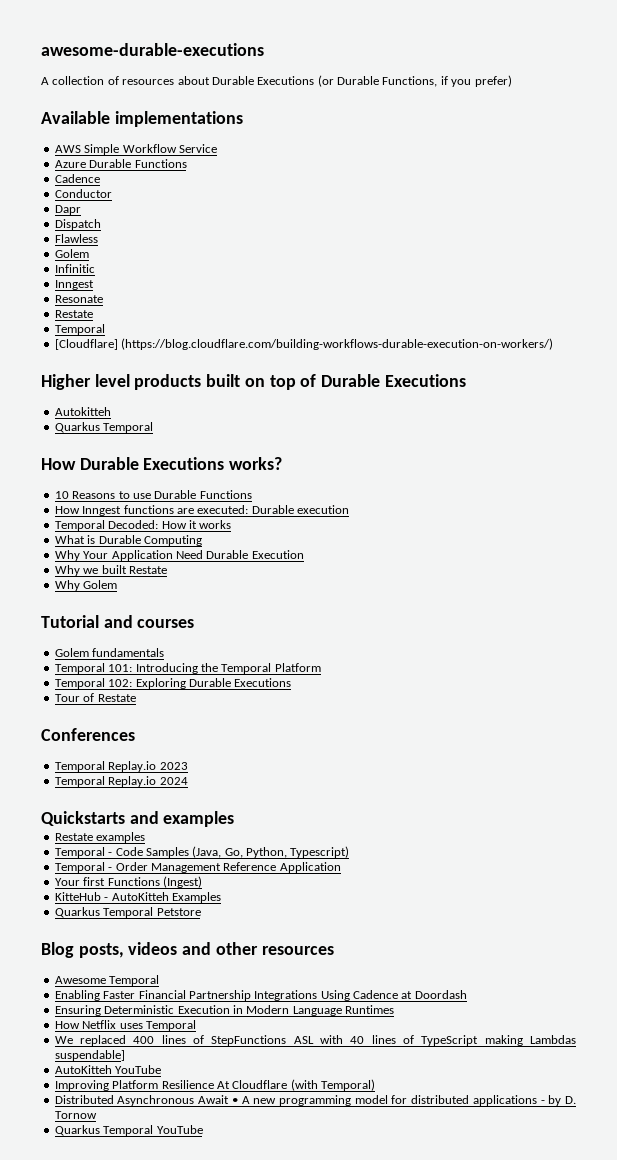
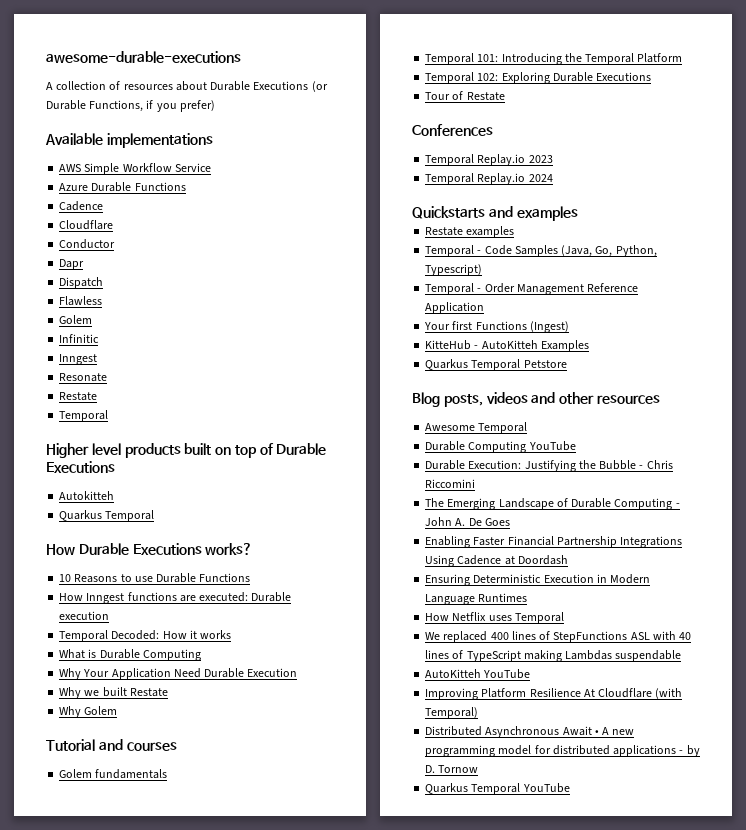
(100, 178) none -> [59,220,114,230] // Cloudflare
[54,338,554,350] // [Cloudflare] (https://blog.cloudflare.com/building-workflows-durable-execution-on-workers/) -> (109, 416) none
(160, 980) none -> [425,441,576,453] [425,460,673,472] [425,479,476,488] [425,498,680,510] [425,517,510,526] // Durable Computing YouTube // Durable Execution: Justifying the Bubble - Chris Riccomini // The Emerging Landscape of Durable Computing - John A. De Goes
[54,1050,125,1061] suspendable] -> [615,650,682,662] suspendable

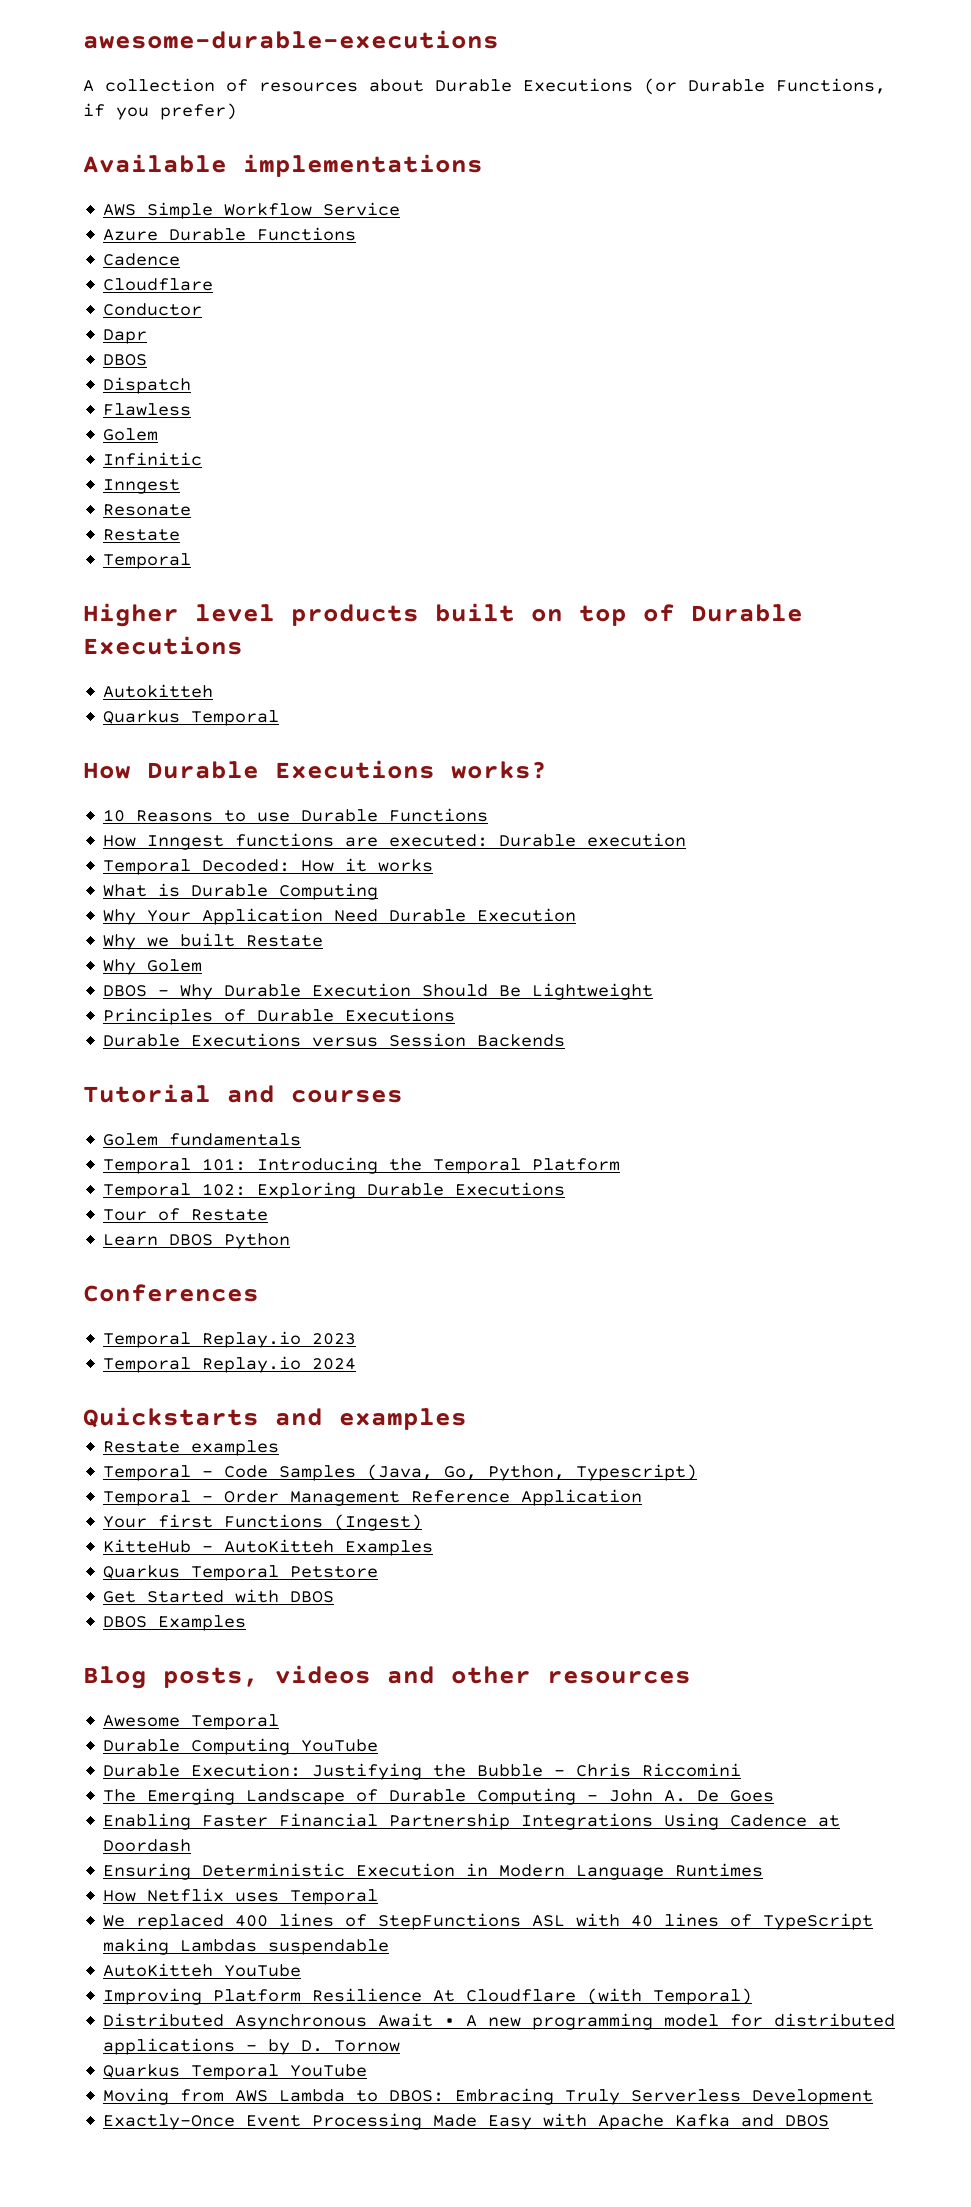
(85, 264) none -> [103,354,148,366] // DBOS
(118, 710) none -> [103,983,654,1000] [103,1008,456,1025] [103,1033,566,1047] // DBOS - Why Durable Execution Should Be Lightweight // Principles of Durable Executions // Durable Executions versus Session Backends
(505, 96) none -> [103,1233,291,1249] // Learn DBOS Python
(567, 364) none -> [103,1589,335,1603] [103,1615,247,1631] // Get Started with DBOS // DBOS Examples
(570, 788) none -> [103,2088,874,2105] [103,2113,830,2130] // Moving from AWS Lambda to DBOS: Embracing Truly Serverless Development // Exactly-Once Event Processing Made Easy with Apache Kafka and DBOS

